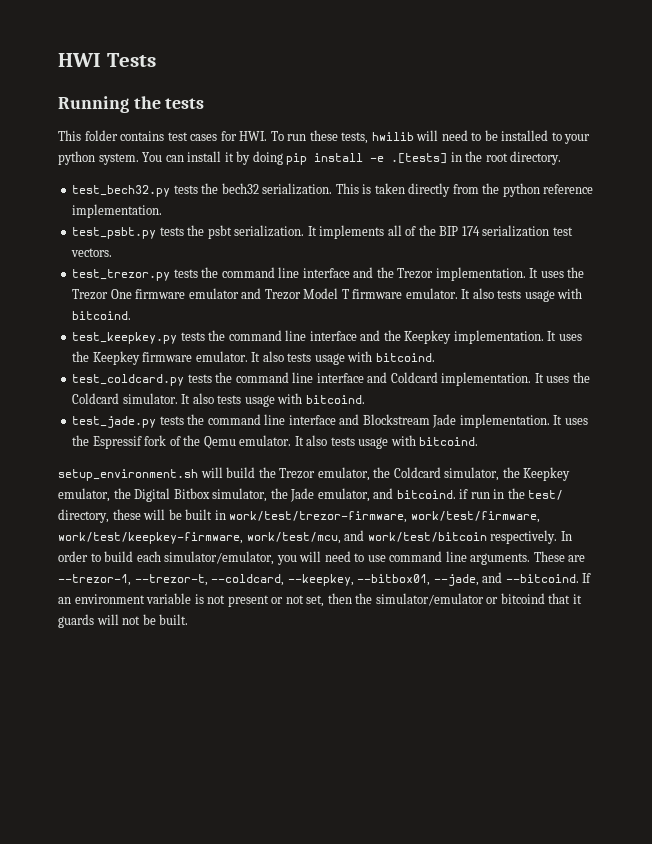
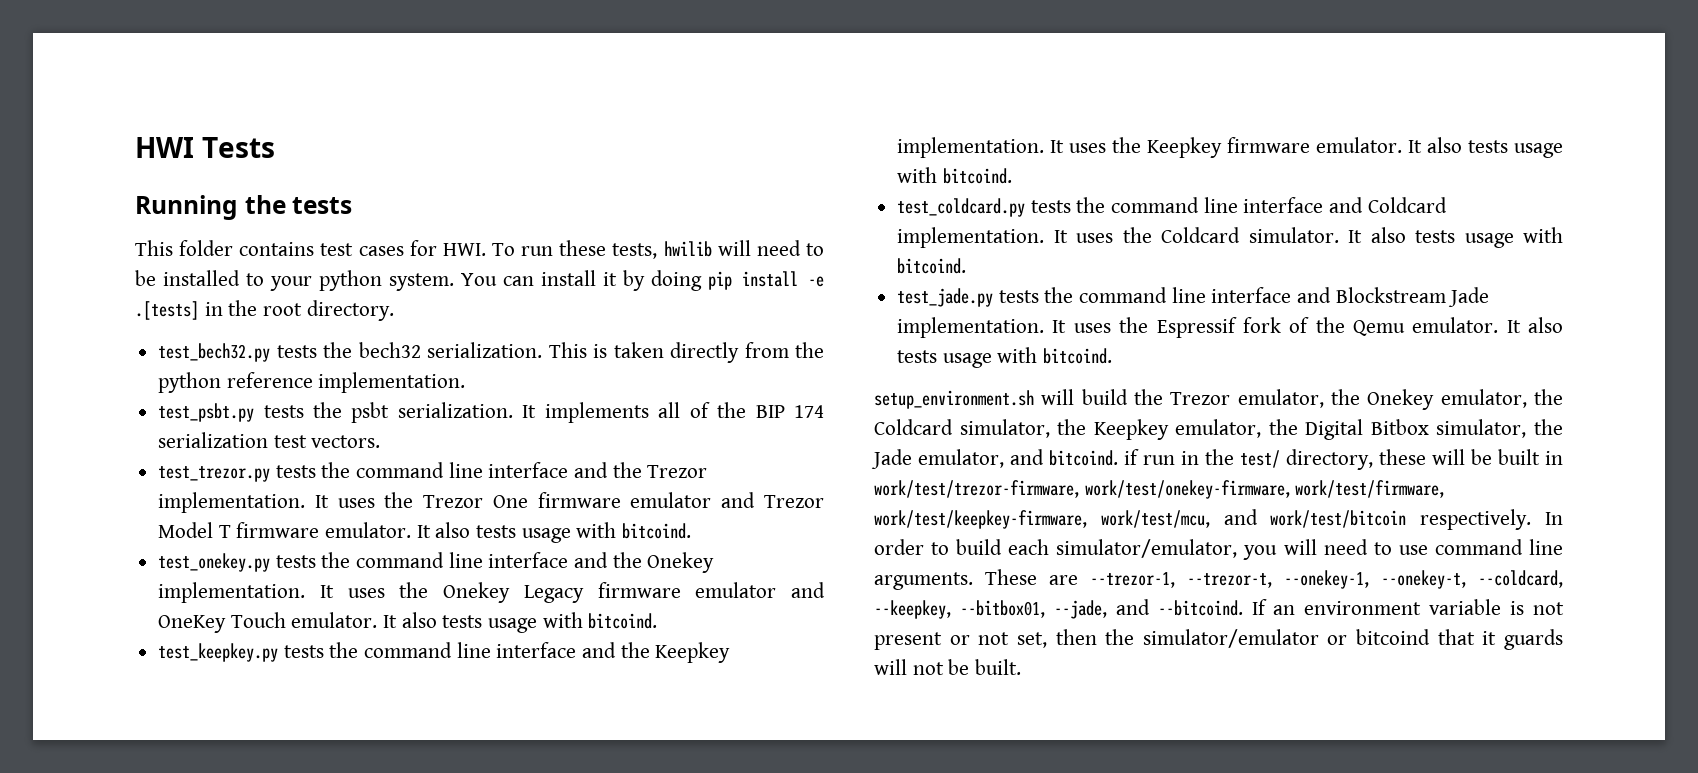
(132, 315) none -> [158,552,715,573] [158,582,825,603] [158,612,658,633] // test_onekey.py tests the command line interface and the Onekey implementation. It uses the Onekey Legacy firmware emulator and OneKey Touch emulator. It also tests usage with bitcoind.
(391, 472) none -> [1367,389,1563,410] Onekey emulator, the
(408, 517) none -> [1084,480,1290,499] work/test/onekey-firmware,
(208, 580) none -> [1284,570,1466,589] --onekey-1, --onekey-t,

